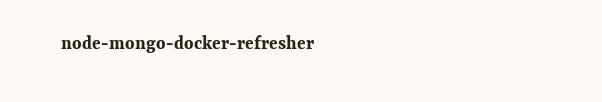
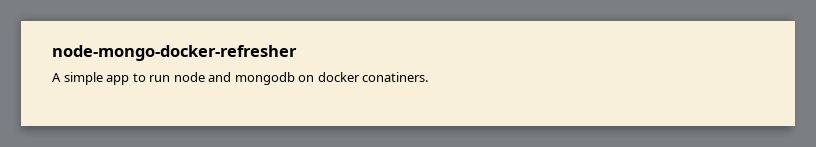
(314, 44) none -> [52,72,429,85] // A simple app to run node and mongodb on docker conatiners.

